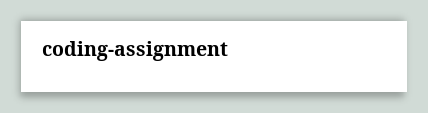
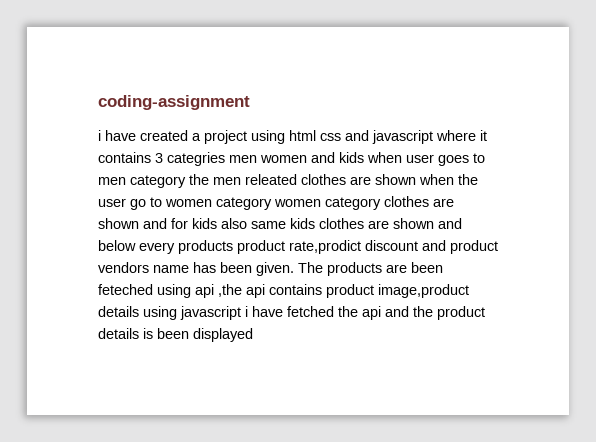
(228, 51) none -> [98,130,487,144] [98,152,485,166] [98,174,478,188] [98,196,454,210] [98,218,462,229] [98,240,498,254] [98,262,443,276] [98,284,469,298] [98,306,485,320] [98,328,253,342] // i have created a project using html css and javascript where it contains 3 categries men women and kids when user goes to men category the men releated clothes are shown when the user go to women category women category clothes are shown and for kids also same kids clothes are shown and below every products product rate,prodict discount and product vendors name has been given. The products are been feteched using api ,the api contains product image,product details using javascript i have fetched the api and the product details is been displayed

